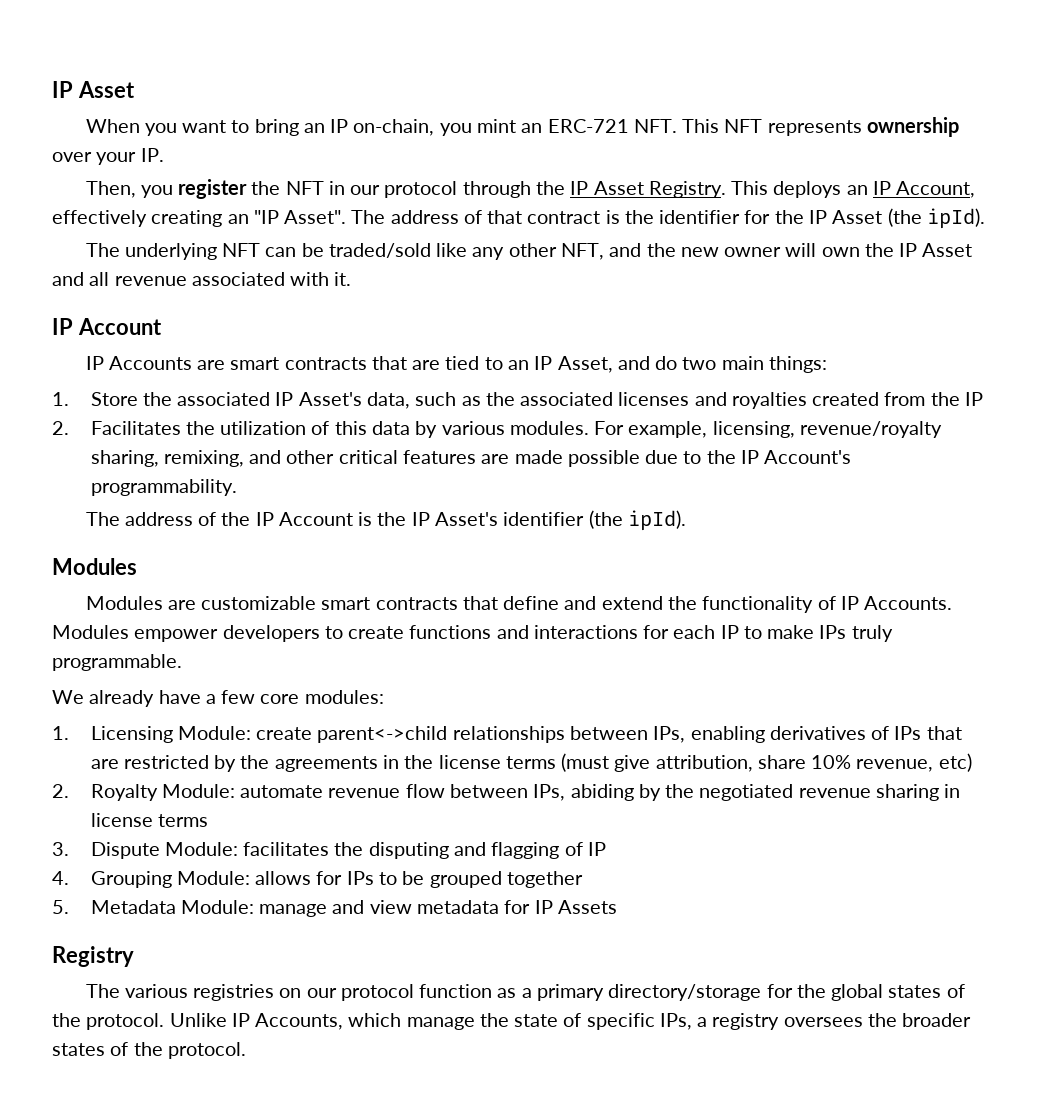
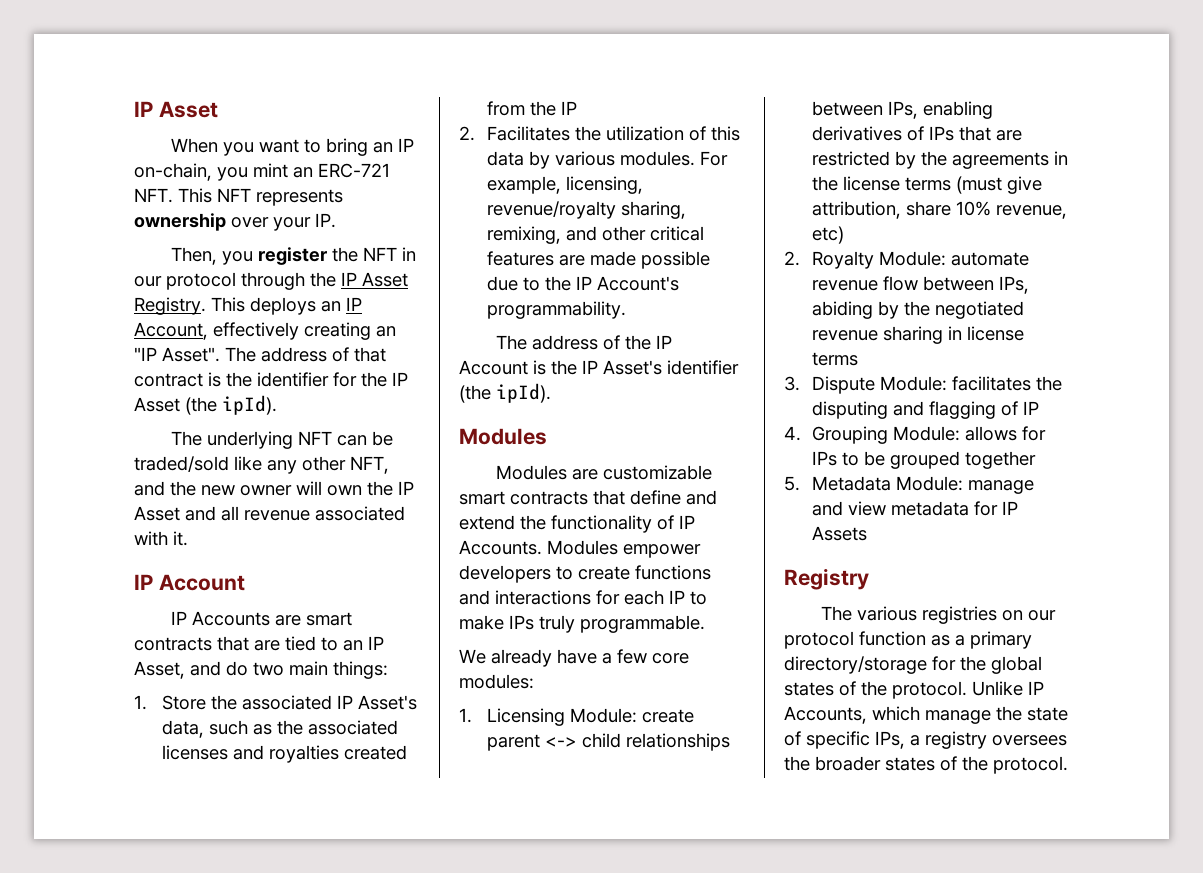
[317,726,448,743] parent<->child -> [487,733,622,751] parent <-> child

